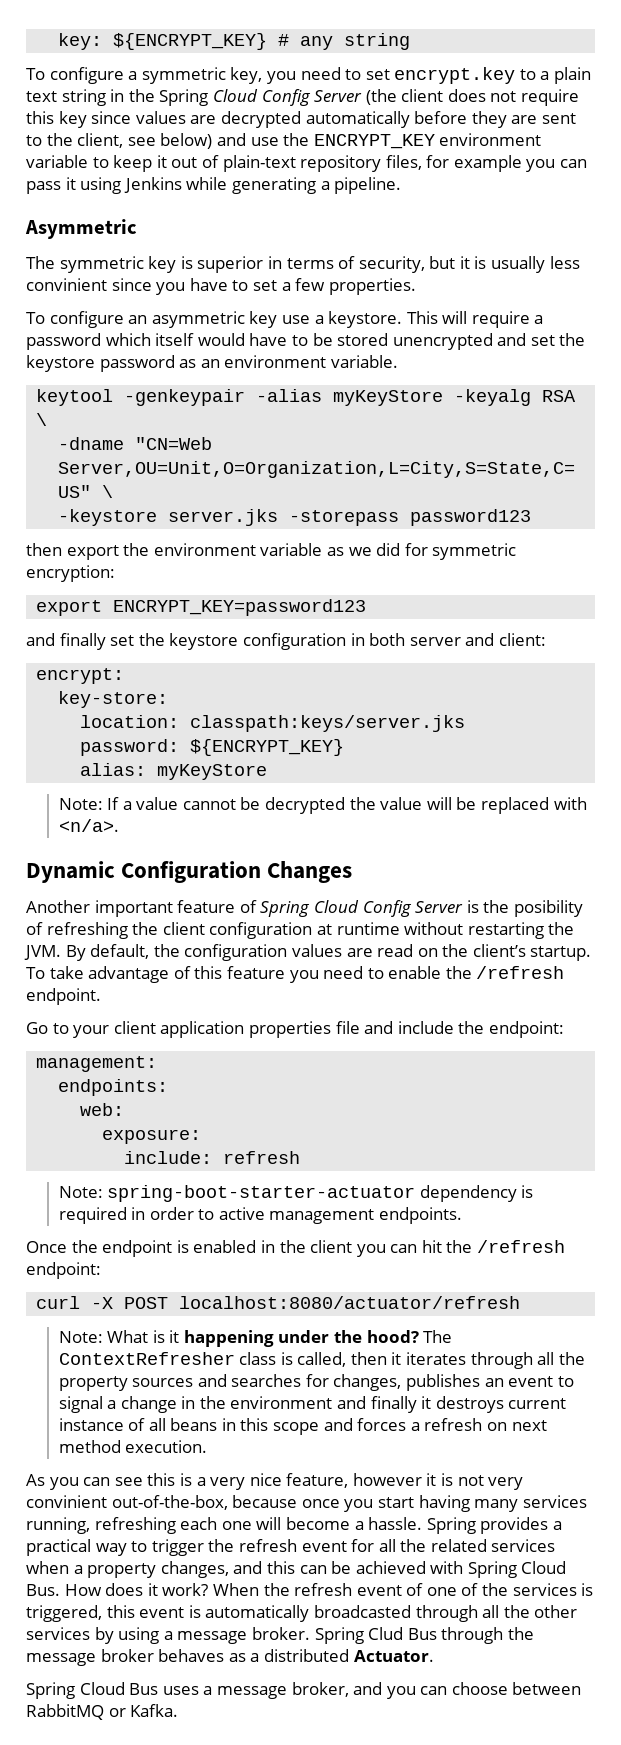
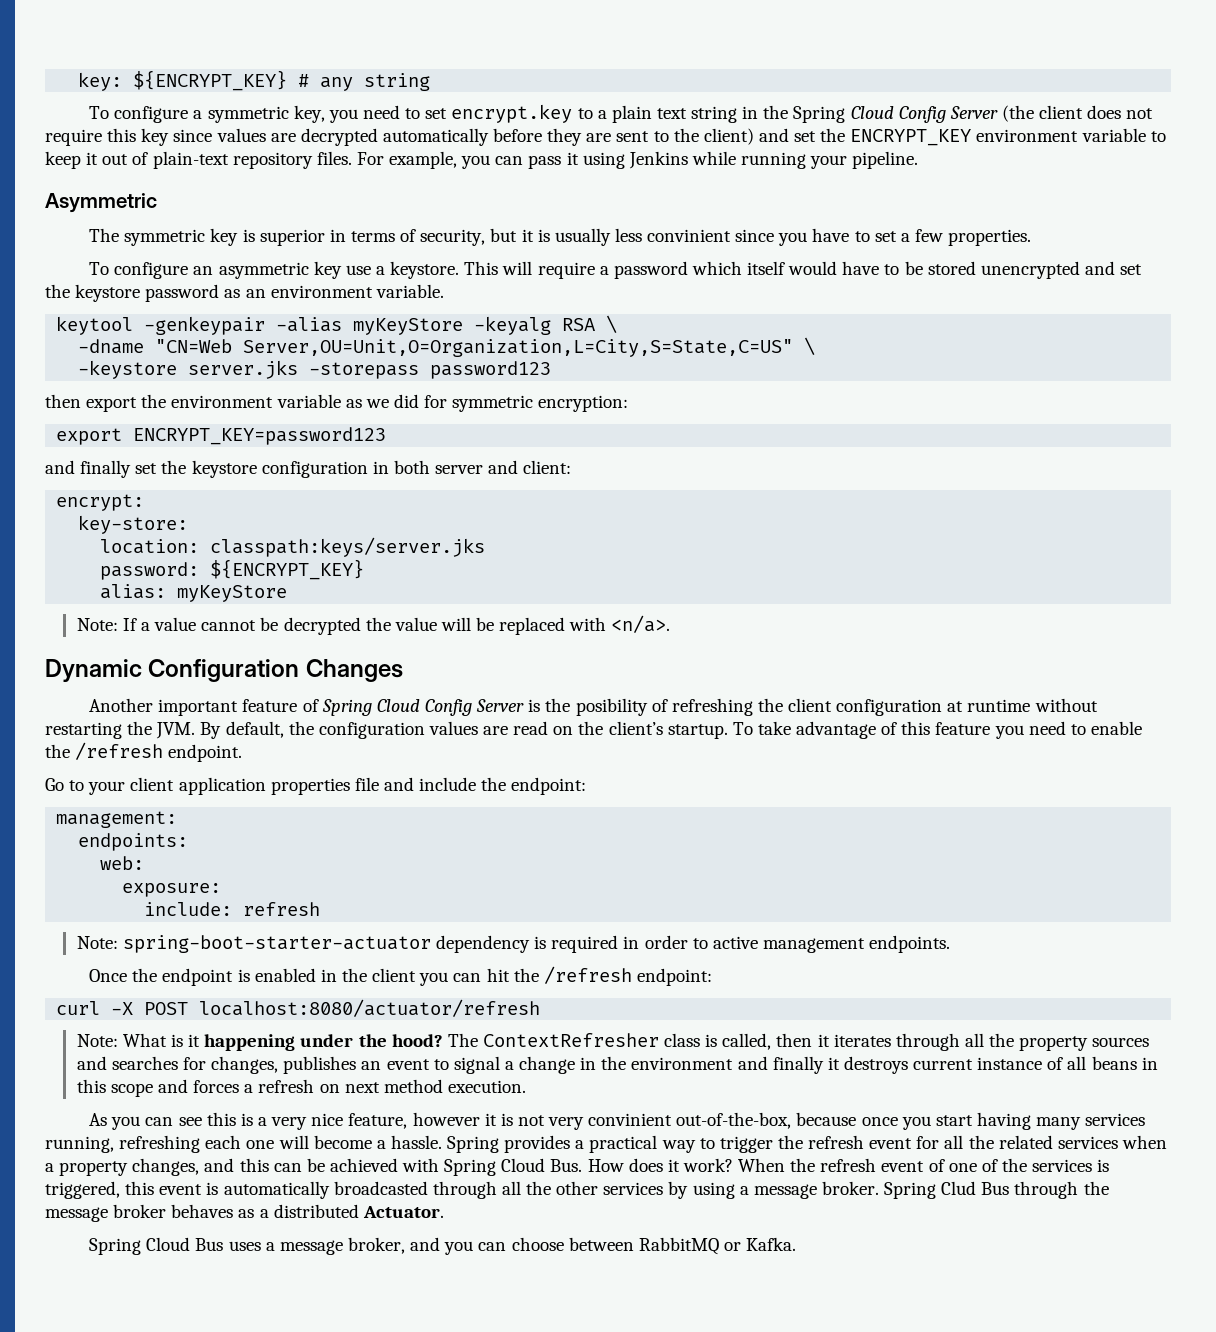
[77,133,279,149] client, see below) and use -> [703,128,817,145] client) and set
[385,155,522,172] files, for example -> [316,151,458,169] files. For example,
[231,177,330,194] generating a -> [741,152,848,169] running your

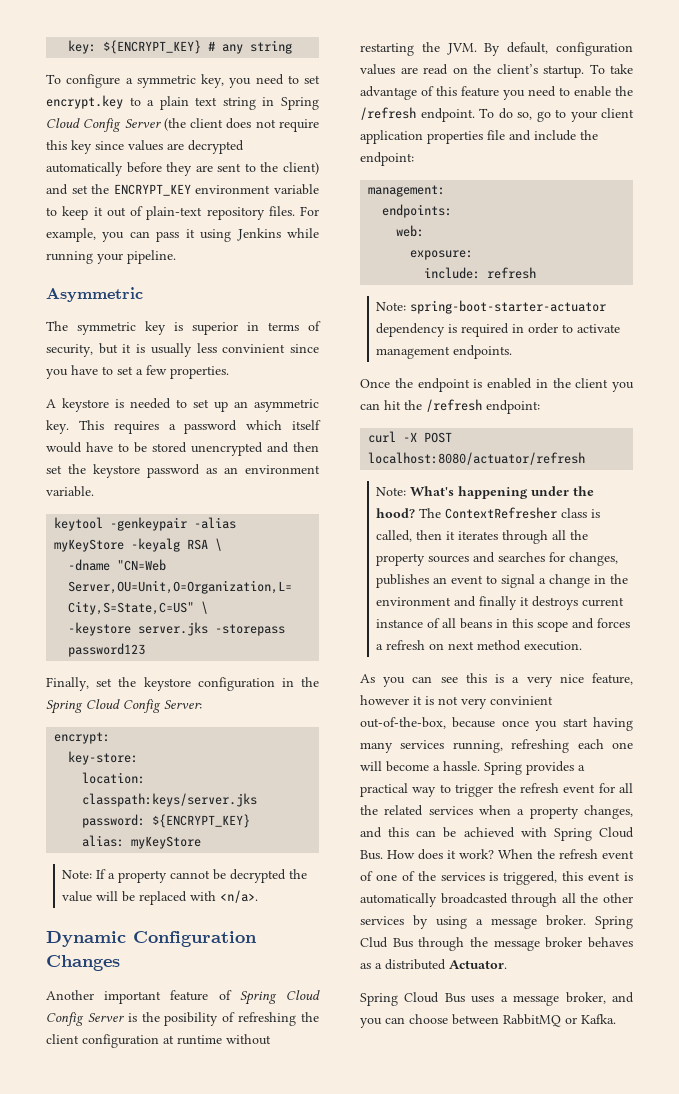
[763,105,789,119] the -> (275, 101) none
[89,261,595,279] To configure an asymmetric key use a keystore. This will require -> [46,398,319,412] [46,420,159,434] A keystore is needed to set up an asymmetric key. This requires
(1115, 268) none -> [293,442,319,452] then
[45,394,629,412] [56,427,387,445] [45,460,132,478] then export the environment variable as we did for symmetric encryption: // export ENCRYPT_KEY=password123 // and finally -> [46,677,89,691] Finally,
[393,460,572,474] both server and client: -> [301,677,319,687] [46,699,202,714] the Spring Cloud Config Server:
[154,617,197,631] value -> [118,870,168,883] property
[288,721,314,735] the -> (549, 48) none
[45,778,64,791] // Go -> [479,108,551,122] To do so, go
[712,936,758,949] active -> [577,324,621,333] activate
[122,1033,201,1047] What is it -> [410,486,455,496] What's

